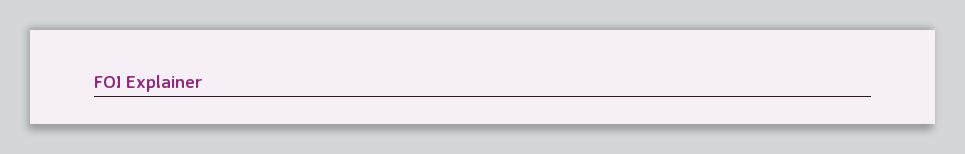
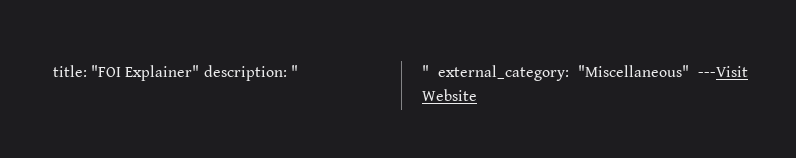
[94,75,203,92] FOI Explainer -> [53,65,298,81] [422,65,748,81] [422,89,477,101] title: "FOI Explainer" description: " // " external_category: "Miscellaneous" ---Visit Website

